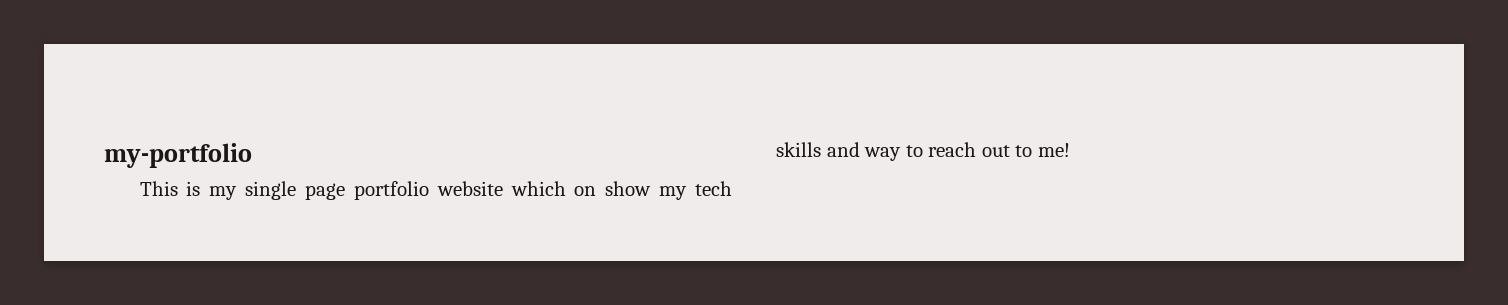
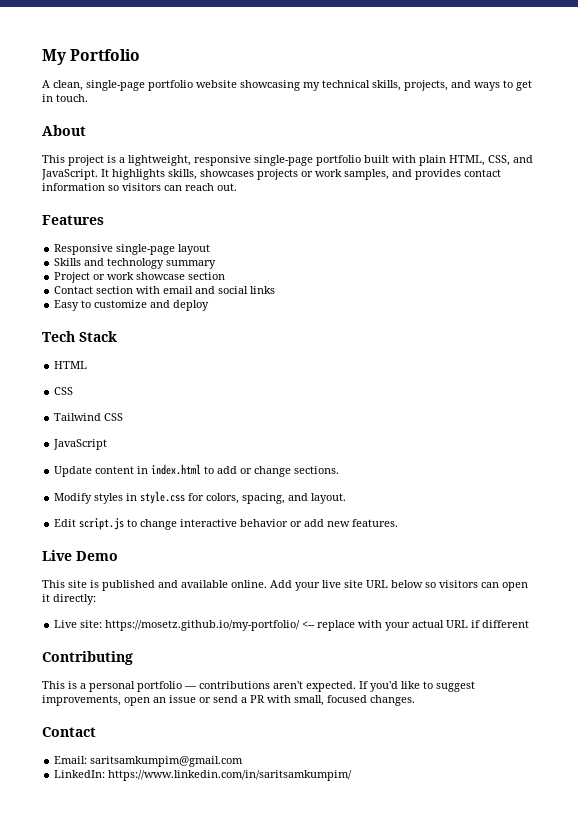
[104,143,252,168] [139,181,732,200] [776,142,1070,161] my-portfolio // This is my single page portfolio website which on show my tech skills and way to reach out to me! -> [42,49,141,65] [42,80,532,91] [42,94,88,102] [42,125,86,136] [42,155,533,166] [41,169,501,180] [42,183,237,191] [42,215,104,225] [54,244,211,255] [54,258,217,269] [54,272,226,283] [54,286,276,294] [54,300,210,311] [42,331,117,342] [54,361,88,369] [54,387,74,395] [54,413,124,421] [53,439,108,450] [54,464,340,477] [54,491,347,504] [54,518,399,530] [42,550,118,561] [42,580,528,591] [42,594,96,605] [54,620,530,631] [42,651,133,665] [42,681,475,692] [42,695,415,706] [42,727,96,737] [54,756,244,767] [54,770,353,781] My Portfolio // A clean, single-page portfolio website showcasing my technical skills, projects, and ways to get in touch. // About // This project is a lightweight, responsive single-page portfolio built with plain HTML, CSS, and JavaScript. It highlights skills, showcases projects or work samples, and provides contact information so visitors can reach out. // Features // Responsive single-page layout // Skills and technology summary // Project or work showcase section // Contact section with email and social links // Easy to customize and deploy // Tech Stack // HTML // CSS // Tailwind CSS // JavaScript // Update content in index.html to add or change sections. // Modify styles in style.css for colors, spacing, and layout. // Edit script.js to change interactive behavior or add new features. // Live Demo // This site is published and available online. Add your live site URL below so visitors can open it directly: // Live site: https://mosetz.github.io/my-portfolio/ <-- replace with your actual URL if different // Contributing // This is a personal portfolio — contributions aren't expected. If you'd like to suggest improvements, open an issue or send a PR with small, focused changes. // Contact // Email: saritsamkumpim@gmail.com // LinkedIn: https://www.linkedin.com/in/saritsamkumpim/

